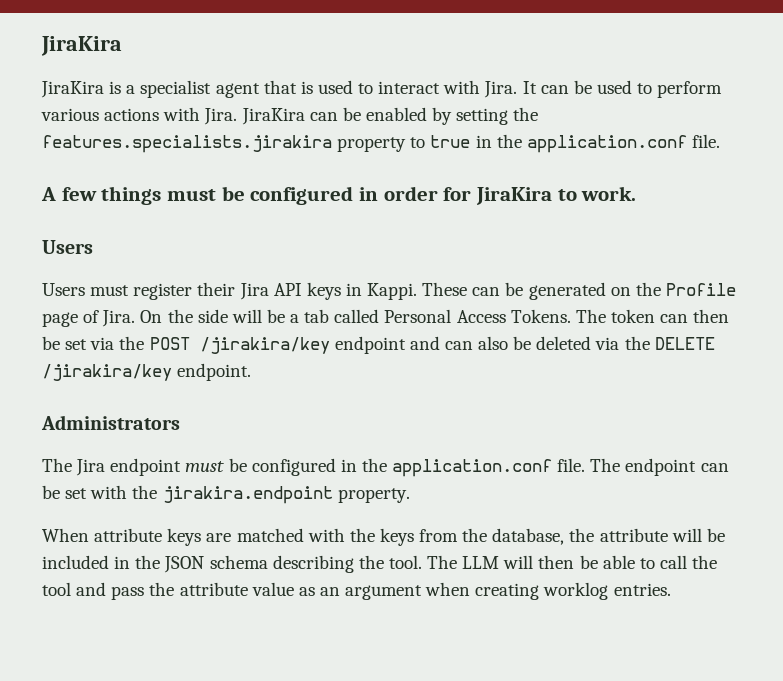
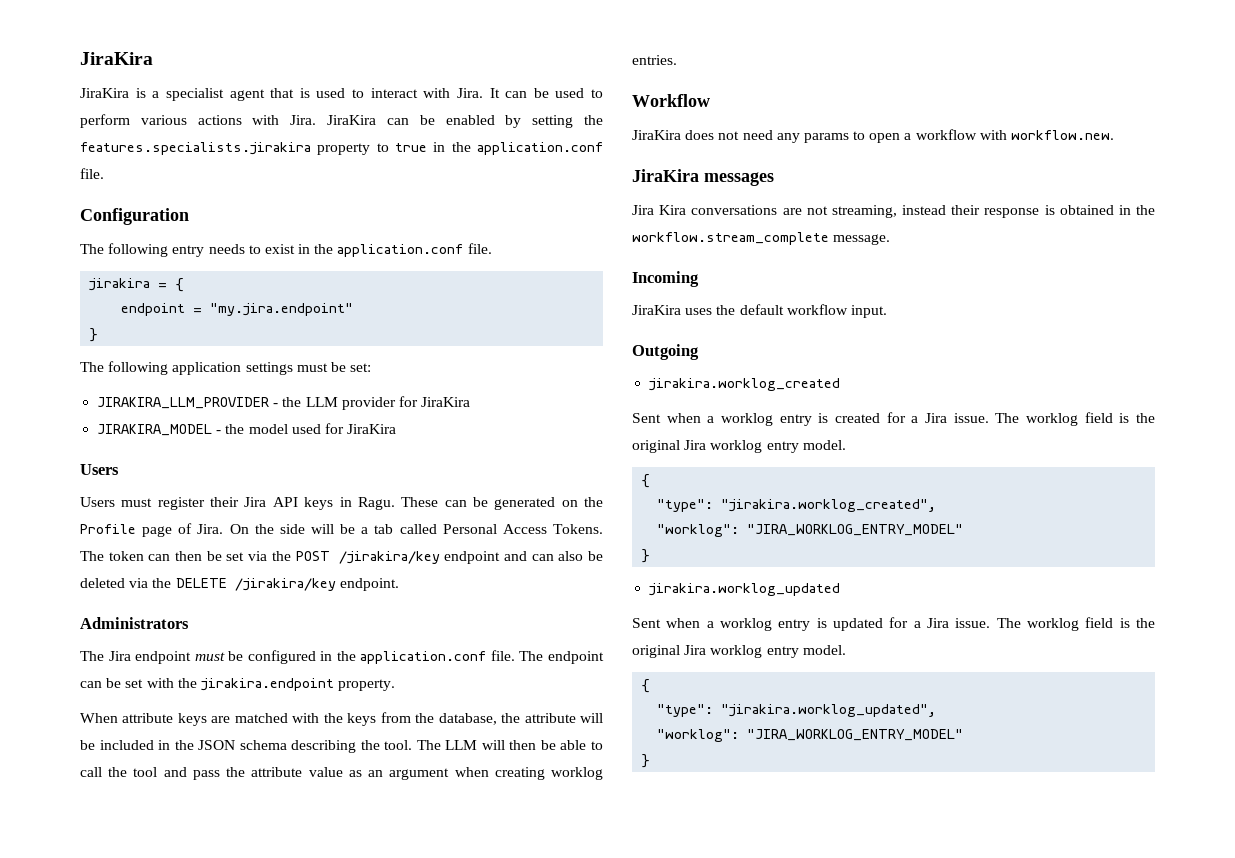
[41,186,637,205] A few things must be configured in order for JiraKira to work. -> [80,208,189,225] [80,243,492,257] [89,278,185,292] [121,303,354,316] [89,328,99,342] [80,361,372,375] [97,396,471,410] [97,423,397,436] Configuration // The following entry needs to exist in the application.conf file. // jirakira = { // endpoint = "my.jira.endpoint" // } // The following application settings must be set: // JIRAKIRA_LLM_PROVIDER - the LLM provider for JiraKira // JIRAKIRA_MODEL - the model used for JiraKira
[367,283,418,300] Kappi. -> [357,497,395,510] Ragu.
(671, 589) none -> [632,94,710,107] [632,129,1115,143] [632,169,774,186] [632,205,1155,218] [632,232,891,245] [632,271,699,287] [632,304,887,318] [632,344,699,360] [649,378,841,391] [632,412,1155,426] [632,440,846,453] [641,474,651,488] [657,499,937,512] [657,524,964,537] [641,549,651,563] [649,583,841,596] [632,617,1155,631] [632,645,846,658] [641,679,651,693] [657,704,937,717] [657,729,964,742] [641,754,651,768] // Workflow // JiraKira does not need any params to open a workflow with workflow.new. // JiraKira messages // Jira Kira conversations are not streaming, instead their response is obtained in the workflow.stream_complete message. // Incoming // JiraKira uses the default workflow input. // Outgoing // jirakira.worklog_created // Sent when a worklog entry is created for a Jira issue. The worklog field is the original Jira worklog entry model. // { // "type": "jirakira.worklog_created", // "worklog": "JIRA_WORKLOG_ENTRY_MODEL" // } // jirakira.worklog_updated // Sent when a worklog entry is updated for a Jira issue. The worklog field is the original Jira worklog entry model. // { // "type": "jirakira.worklog_updated", // "worklog": "JIRA_WORKLOG_ENTRY_MODEL" // }

